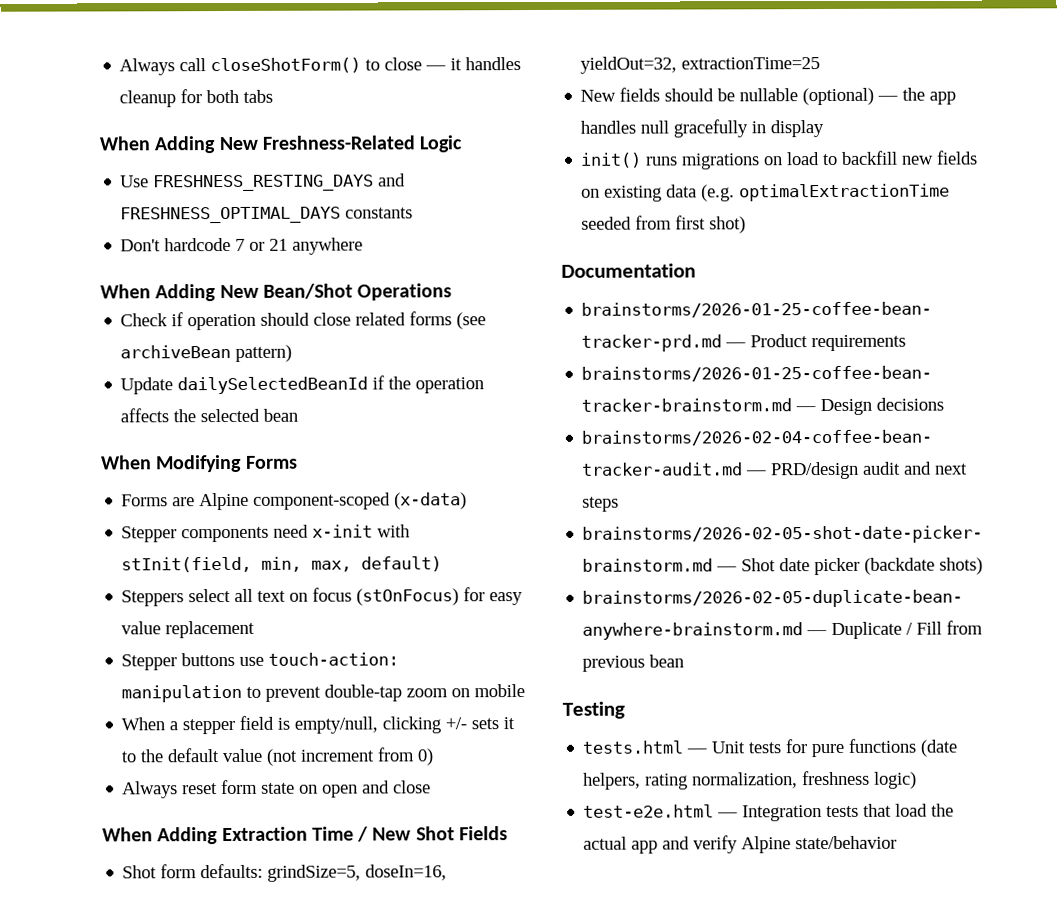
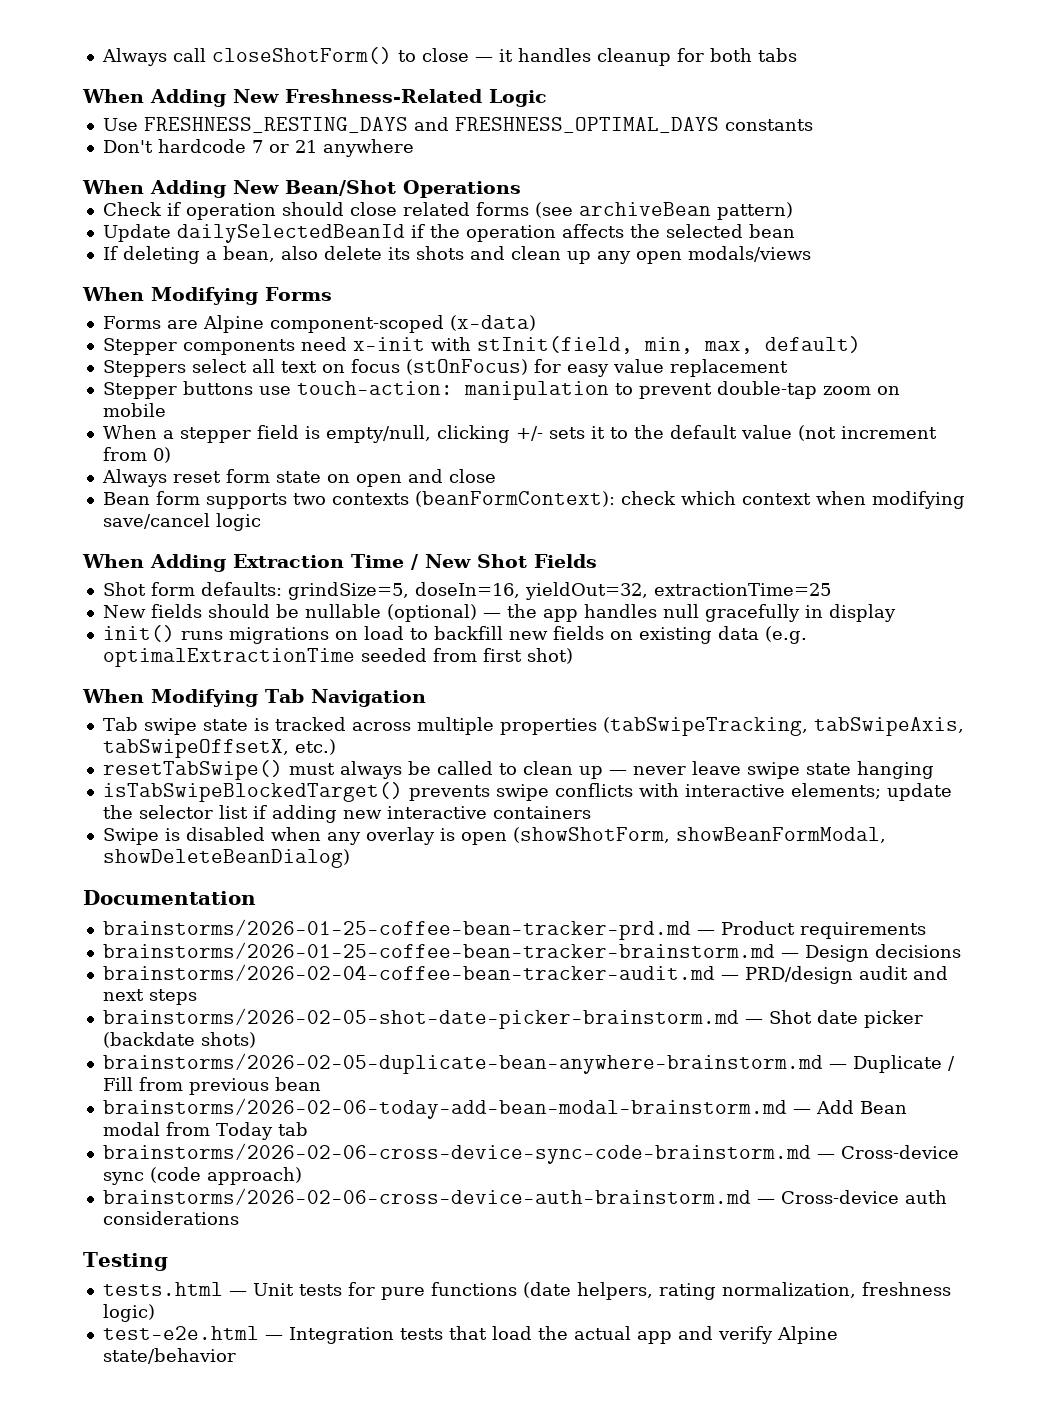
(299, 415) none -> [102,246,811,264] // If deleting a bean, also delete its shots and clean up any open modals/views
(432, 787) none -> [102,491,965,509] [102,513,261,531] // Bean form supports two contexts (beanFormContext): check which context when modifying save/cancel logic
(747, 225) none -> [82,689,426,707] [102,717,964,736] [102,739,336,758] [102,760,934,780] [102,782,952,802] [102,805,591,823] [102,827,886,845] [102,849,350,868] // When Modifying Tab Navigation // Tab swipe state is tracked across multiple properties (tabSwipeTracking, tabSwipeAxis, tabSwipeOffsetX, etc.) // resetTabSwipe() must always be called to clean up — never leave swipe state hanging // isTabSwipeBlockedTarget() prevents swipe conflicts with interactive elements; update the selector list if adding new interactive containers // Swipe is disabled when any overlay is open (showShotForm, showBeanFormModal, showDeleteBeanDialog)
(685, 661) none -> [102,1098,907,1119] [102,1122,308,1140] [102,1143,959,1164] [102,1167,302,1185] [102,1188,947,1205] [102,1211,239,1225] // brainstorms/2026-02-06-today-add-bean-modal-brainstorm.md — Add Bean modal from Today tab // brainstorms/2026-02-06-cross-device-sync-code-brainstorm.md — Cross-device sync (code approach) // brainstorms/2026-02-06-cross-device-auth-brainstorm.md — Cross-device auth considerations

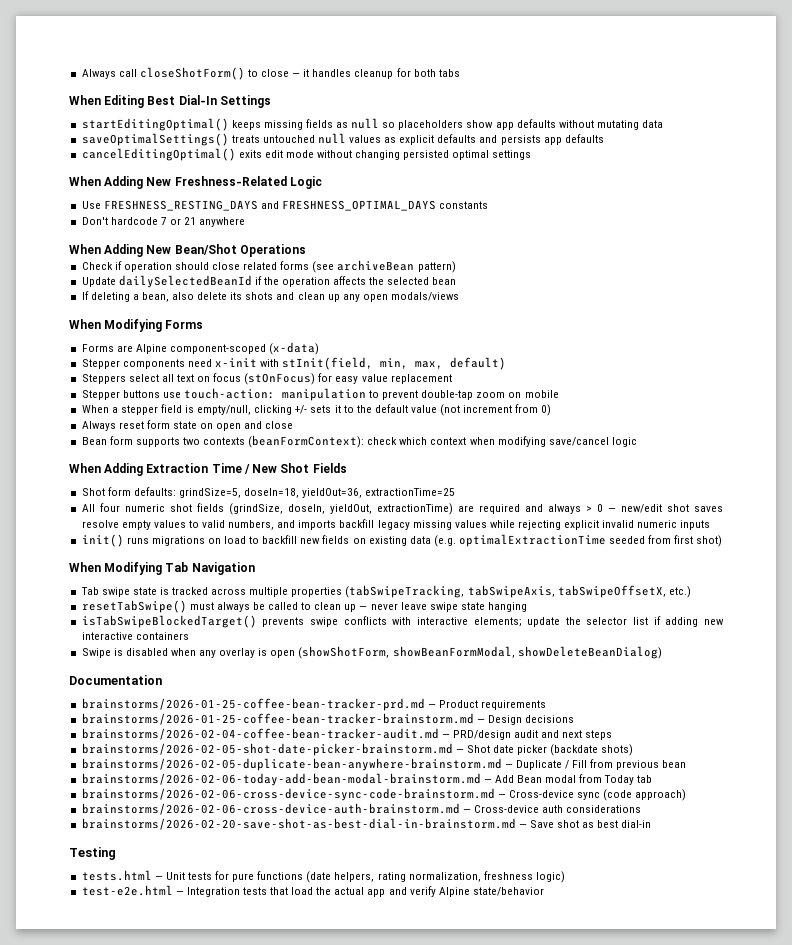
(797, 55) none -> [69,95,271,108] [81,118,664,131] [81,133,604,146] [81,148,532,161] // When Editing Best Dial-In Settings // startEditingOptimal() keeps missing fields as null so placeholders show app defaults without mutating data // saveOptimalSettings() treats untouched null values as explicit defaults and persists app defaults // cancelEditingOptimal() exits edit mode without changing persisted optimal settings
[414,582,648,600] doseIn=16, yieldOut=32, -> [244,488,363,498] doseIn=18, yieldOut=36,
[102,604,896,622] New fields should be nullable (optional) — the app handles null gracefully in display -> [81,503,724,515] [81,519,711,530] All four numeric shot fields (grindSize, doseIn, yieldOut, extractionTime) are required and always > 0 — new/edit shot saves resolve empty values to valid numbers, and imports backfill legacy missing values while rejecting explicit invalid numeric inputs
(239, 1218) none -> [81,818,652,830] // brainstorms/2026-02-20-save-shot-as-best-dial-in-brainstorm.md — Save shot as best dial-in

